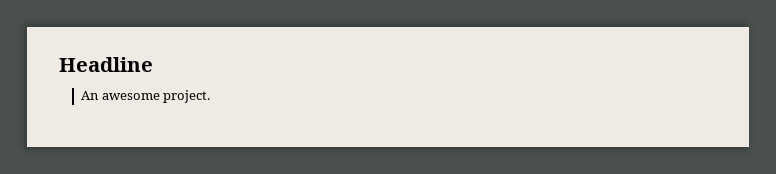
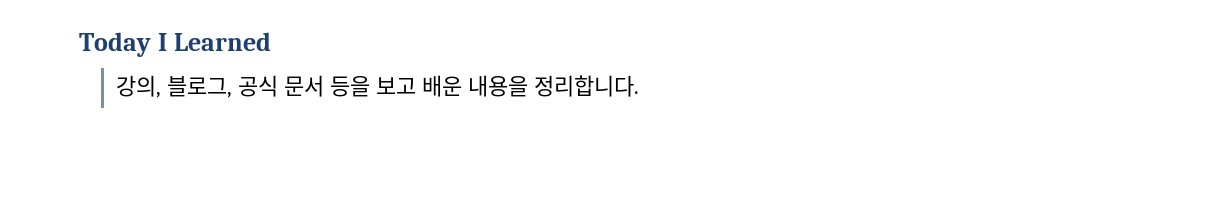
[59,57,153,72] [81,90,211,103] Headline // An awesome project. -> [79,32,271,57] [116,75,639,98] Today I Learned // 강의, 블로그, 공식 문서 등을 보고 배운 내용을 정리합니다.

